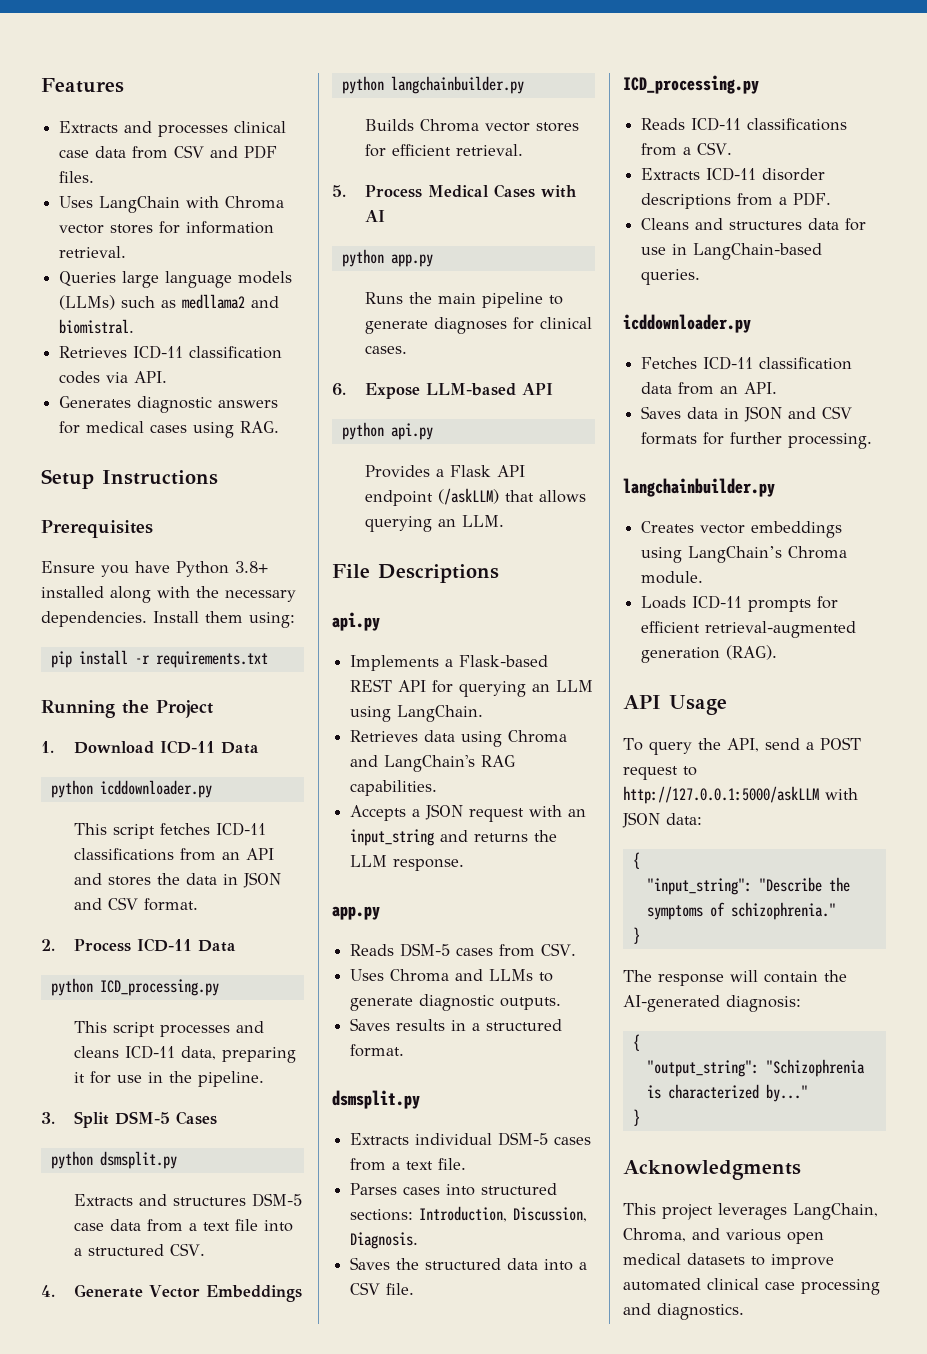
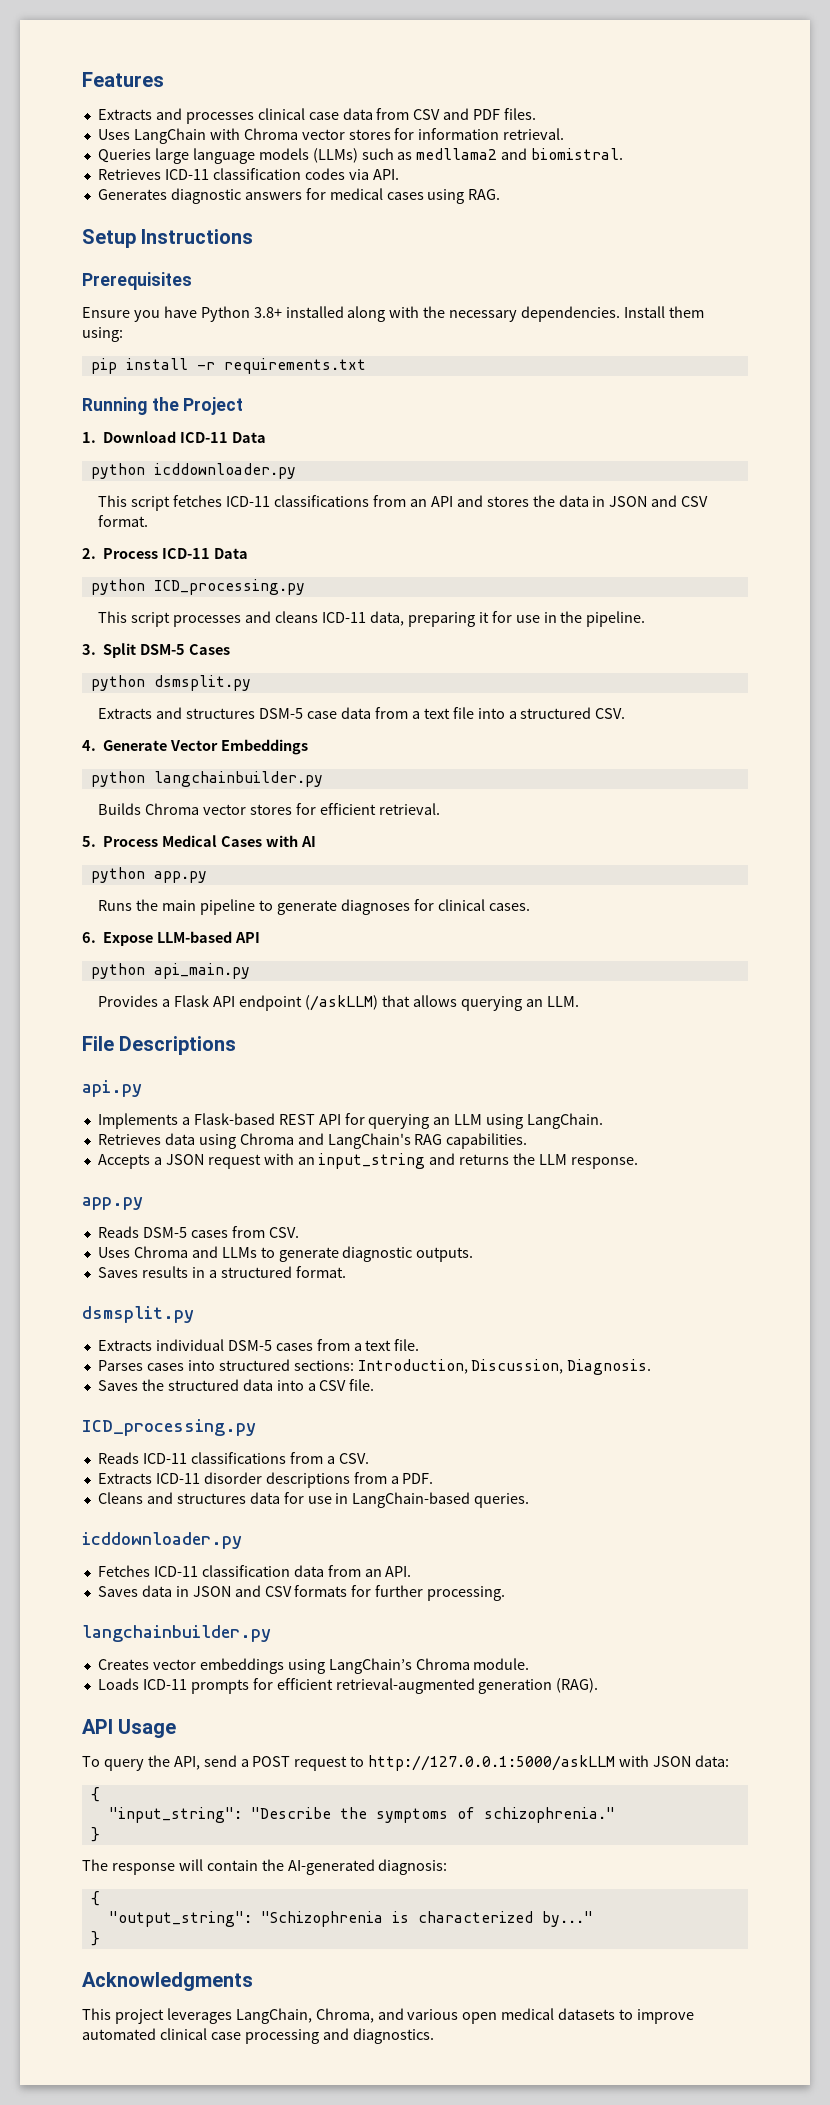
[390,423,433,440] api.py -> [153,963,250,979] api_main.py

